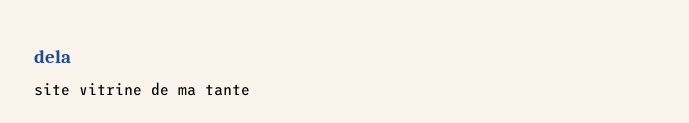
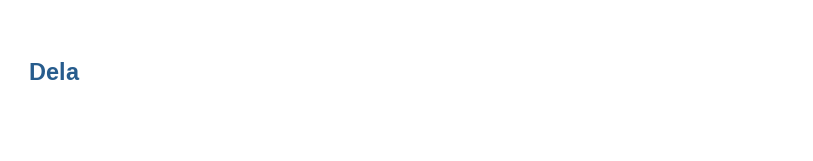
[34,50,71,63] [34,82,250,96] dela // site vitrine de ma tante -> [29,62,80,80] Dela

